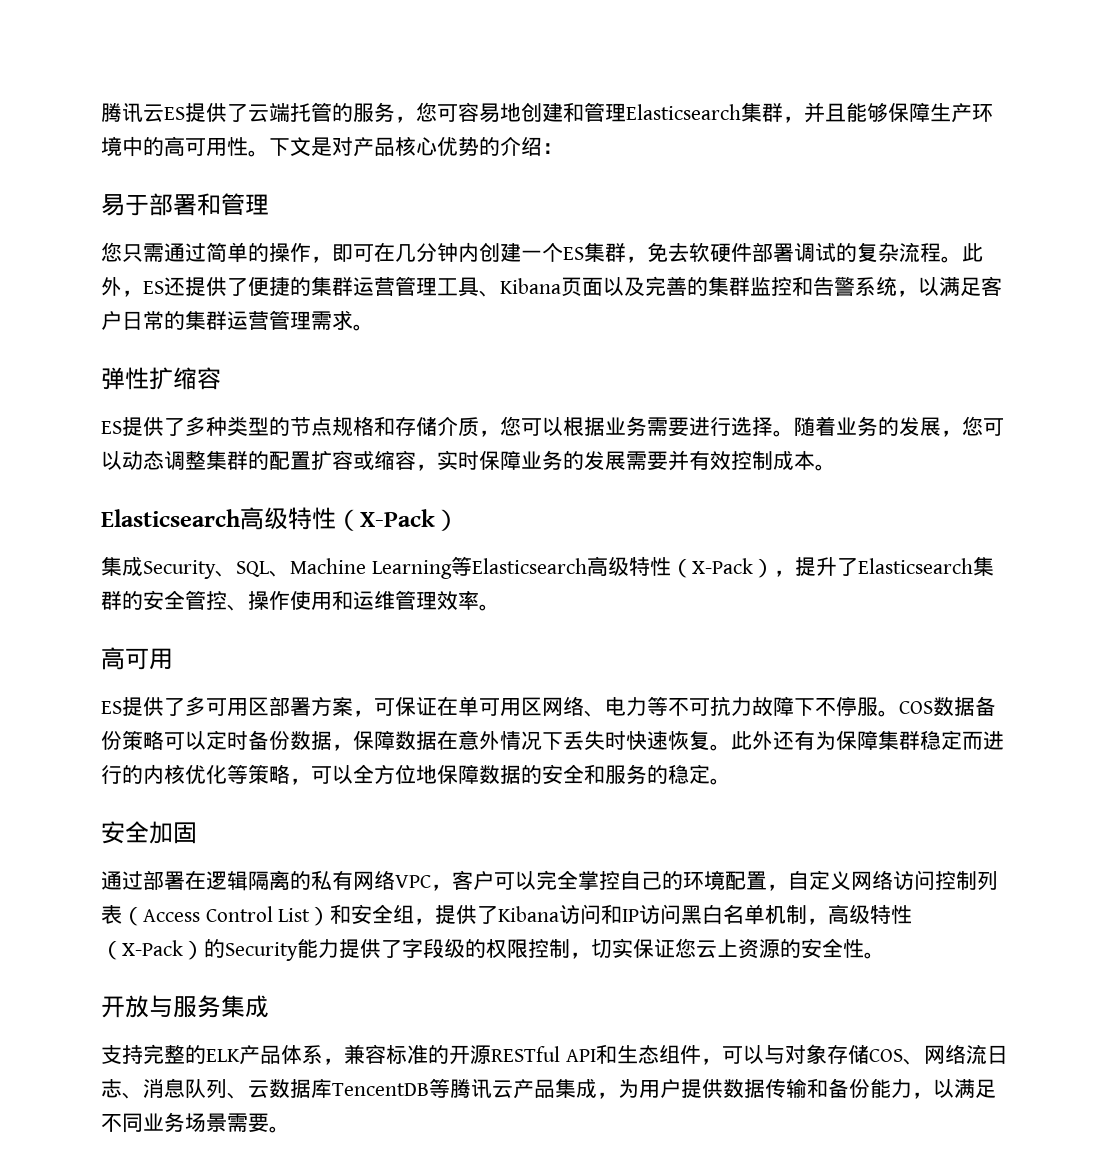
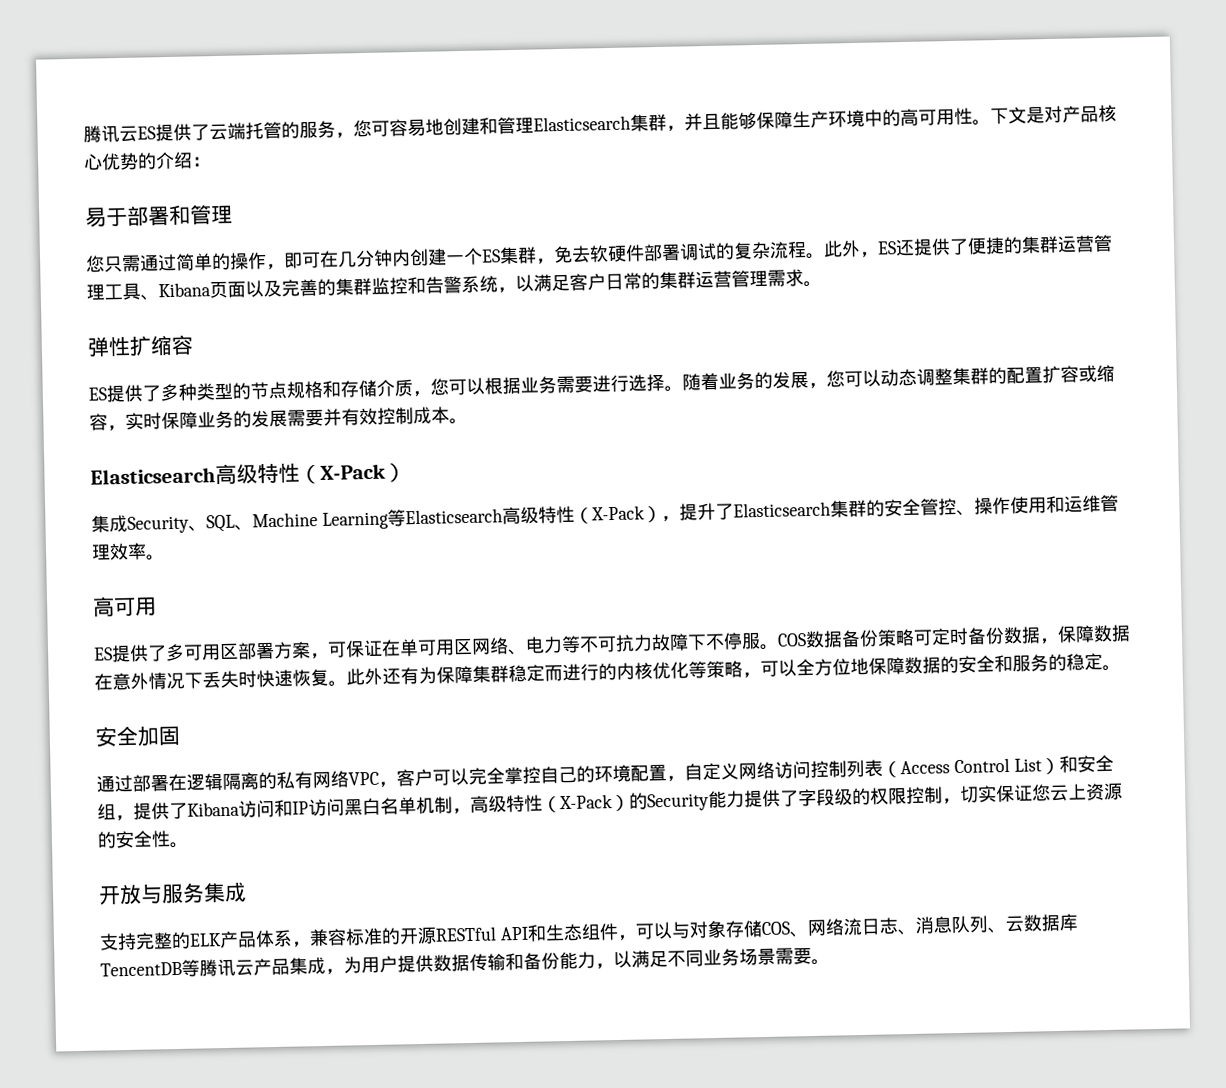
[185,731,206,750] 以 -> (933, 637) none

